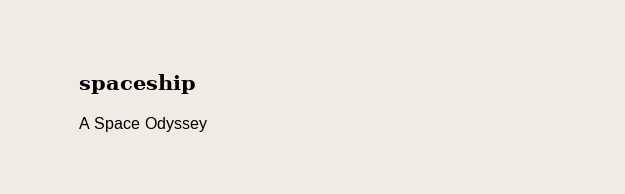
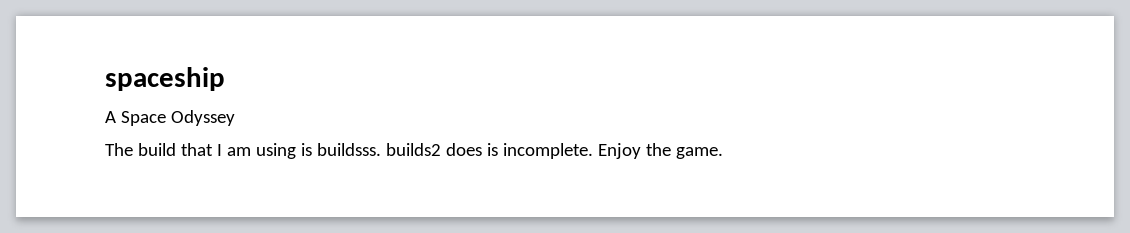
(207, 124) none -> [105,143,723,159] // The build that I am using is buildsss. builds2 does is incomplete. Enjoy the game.

